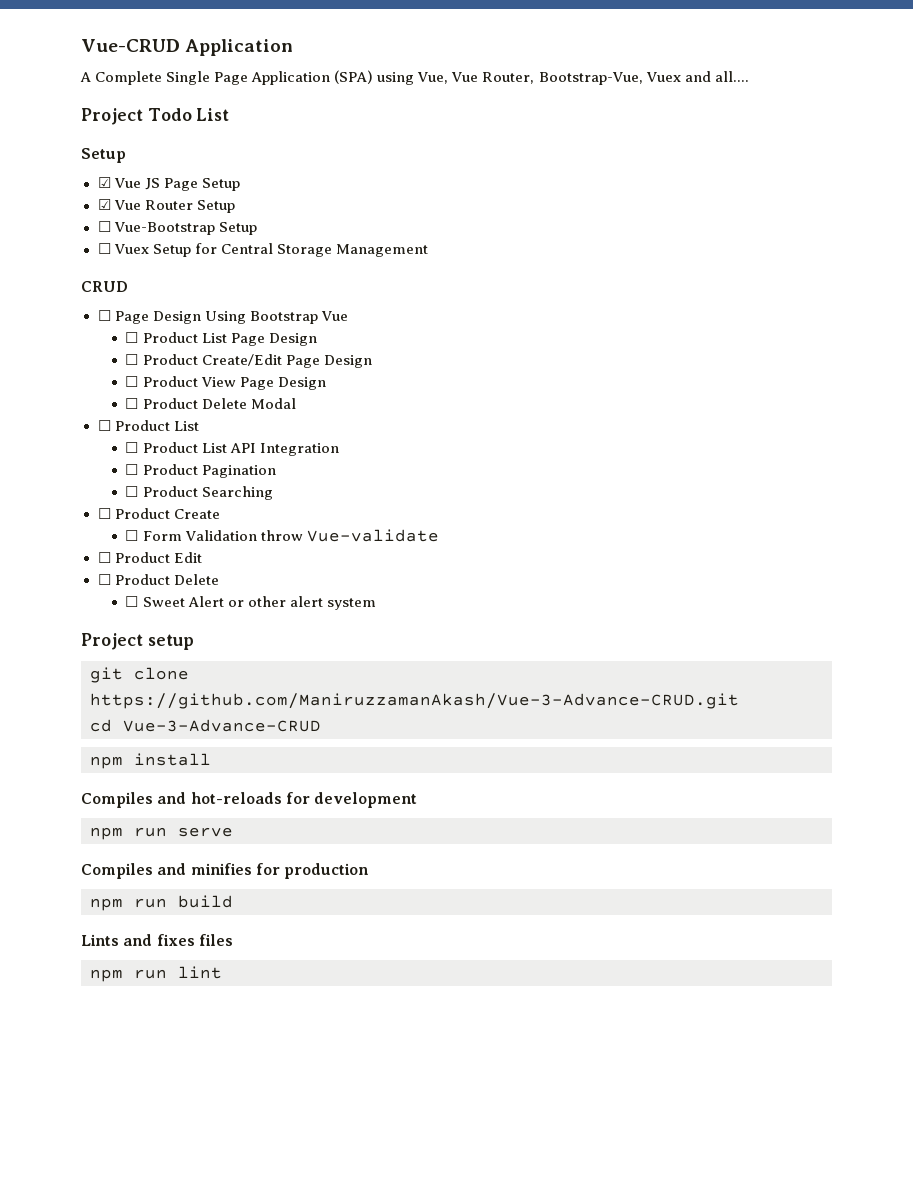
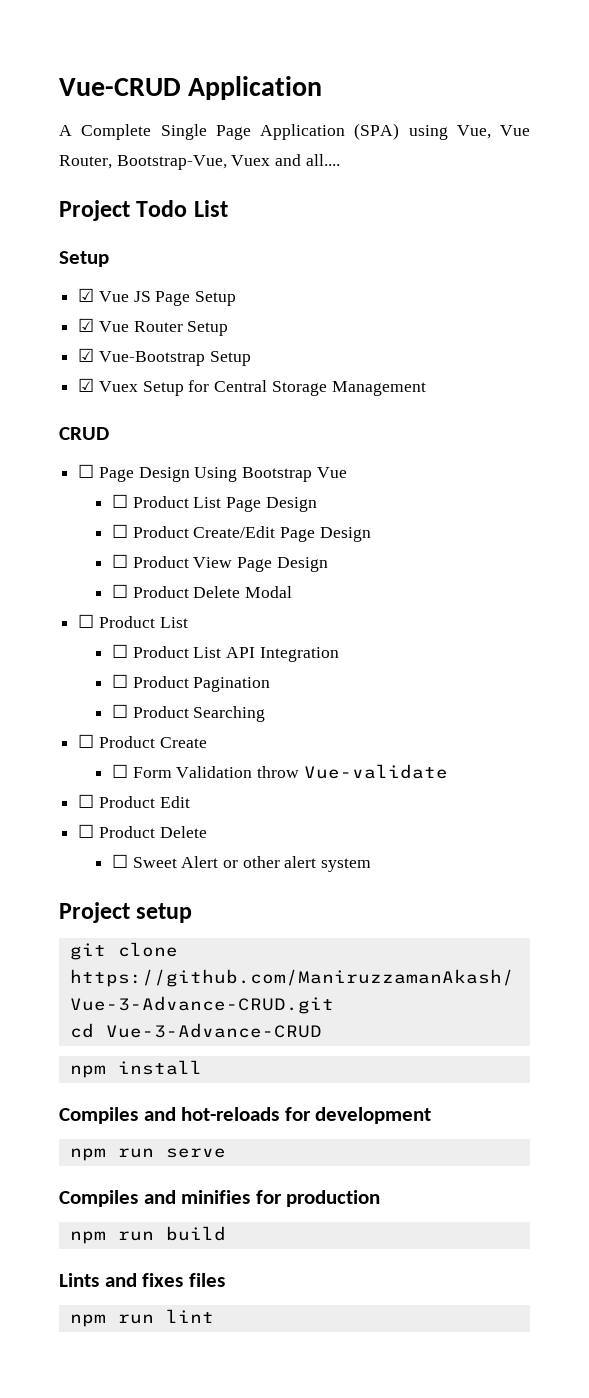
[97,221,111,232] ☐ -> [78,348,95,362] ☑
[97,243,111,254] ☐ -> [78,378,95,392] ☑

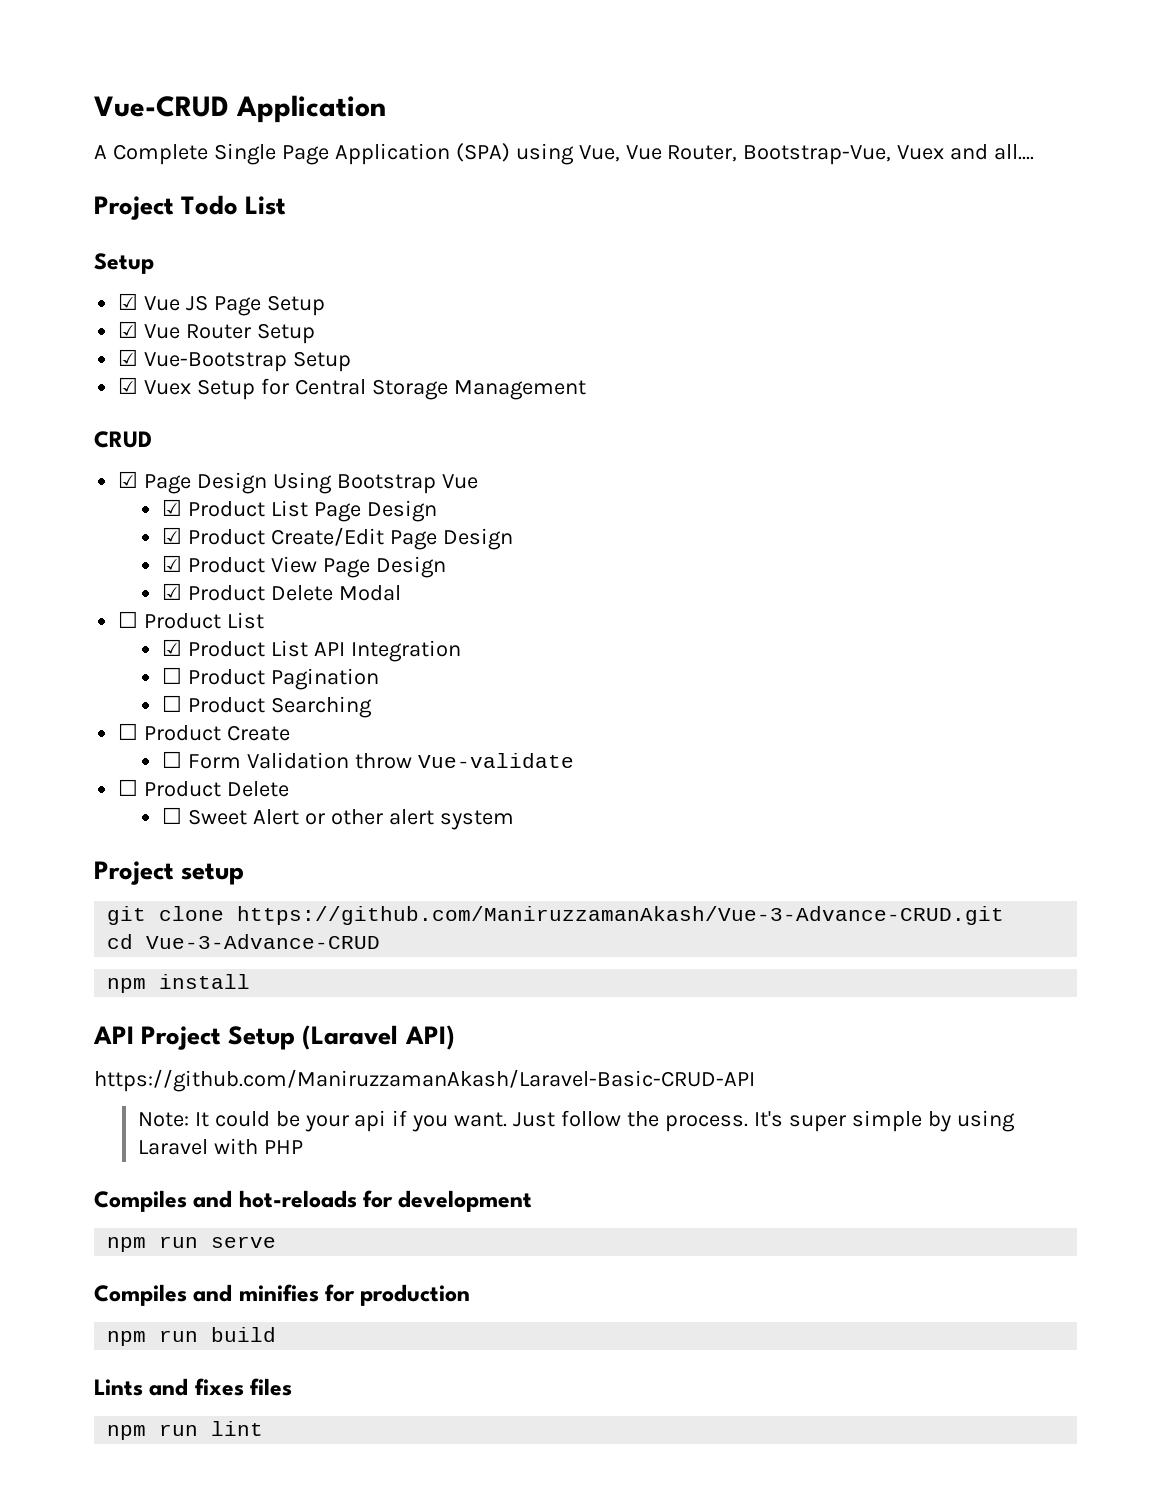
[78,464,95,478] ☐ -> [118,471,139,488] ☑
[111,494,128,508] ☐ -> [161,499,182,516] ☑
[111,524,128,538] ☐ -> [161,527,182,544] ☑
[111,554,128,568] ☐ -> [161,555,182,572] ☑
[111,584,128,598] ☐ -> [161,583,182,600] ☑
[111,644,128,658] ☐ -> [161,639,182,656] ☑
[78,794,190,808] // ☐ Product Edit -> (574, 760) none
(202, 1067) none -> [93,1025,455,1050] [94,1069,755,1092] [137,1110,1015,1132] [137,1138,303,1155] // API Project Setup (Laravel API) // https://github.com/ManiruzzamanAkash/Laravel-Basic-CRUD-API // Note: It could be your api if you want. Just follow the process. It's super simple by using Laravel with PHP

